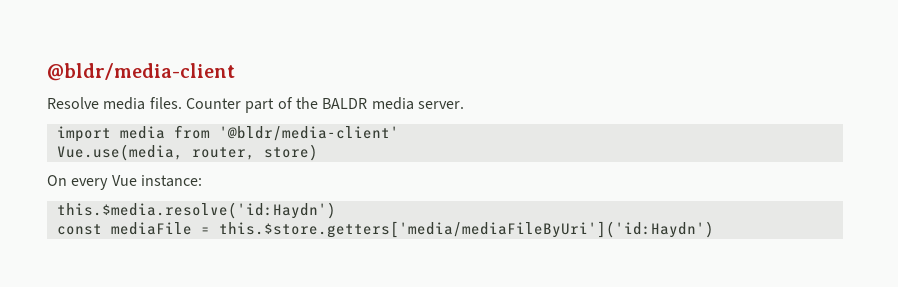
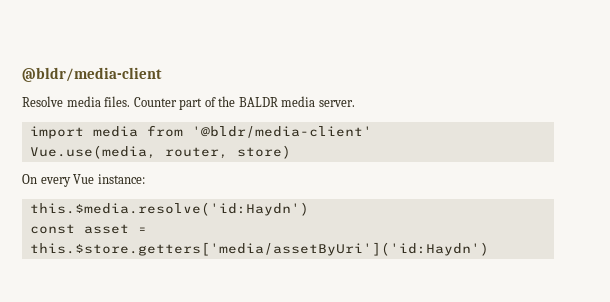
[110,221,714,238] mediaFile = this.$store.getters['media/mediaFileByUri']('id:Haydn') -> [83,224,147,234] [29,242,489,256] asset = this.$store.getters['media/assetByUri']('id:Haydn')

